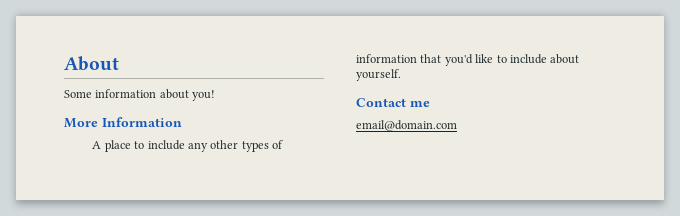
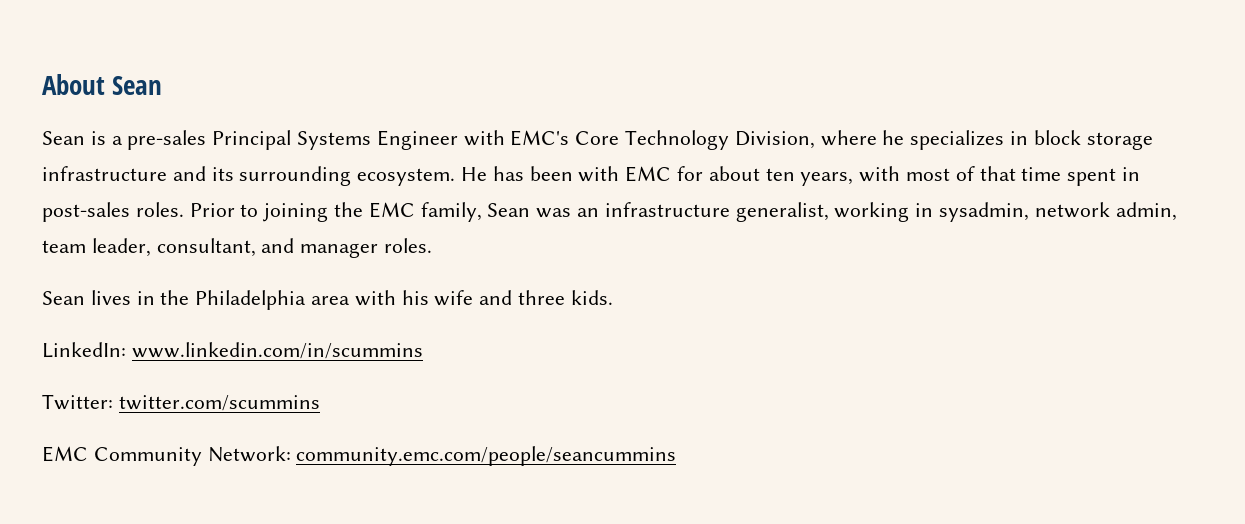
[64,89,216,101] [64,117,182,128] [92,140,284,152] [356,54,580,66] [356,69,401,81] [356,98,430,107] [356,120,457,131] // Some information about you! // More Information // A place to include any other types of information that you'd like to include about yourself. // Contact me // email@domain.com -> [112,76,163,95] [42,130,1153,150] [42,166,1141,186] [42,202,1177,222] [42,238,433,258] [42,290,613,310] [42,342,423,359] [42,394,320,411] [42,446,677,466] Sean // Sean is a pre-sales Principal Systems Engineer with EMC's Core Technology Division, where he specializes in block storage infrastructure and its surrounding ecosystem. He has been with EMC for about ten years, with most of that time spent in post-sales roles. Prior to joining the EMC family, Sean was an infrastructure generalist, working in sysadmin, network admin, team leader, consultant, and manager roles. // Sean lives in the Philadelphia area with his wife and three kids. // LinkedIn: www.linkedin.com/in/scummins // Twitter: twitter.com/scummins // EMC Community Network: community.emc.com/people/seancummins

